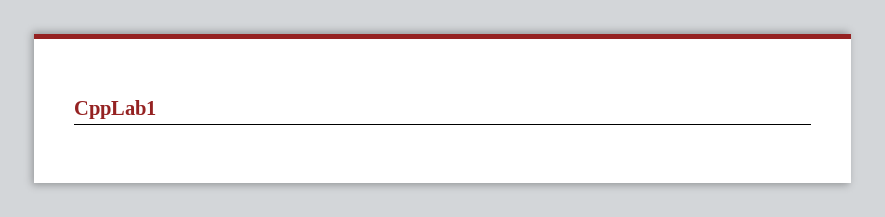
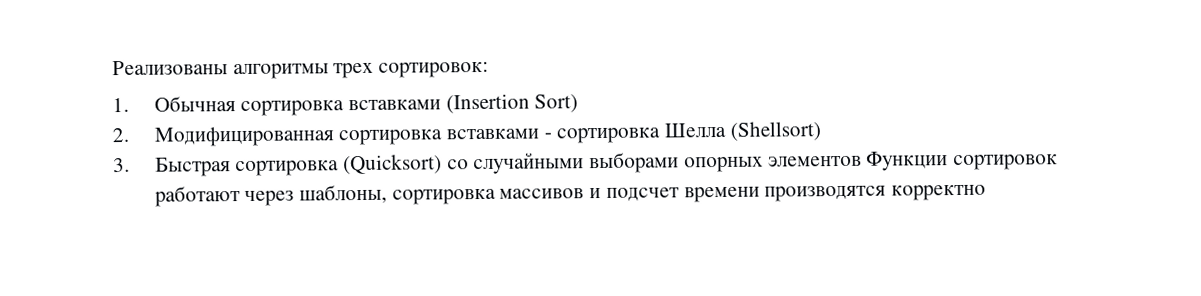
[74,100,156,119] CppLab1 -> [112,60,490,80] [112,93,579,117] [112,121,821,147] [113,151,1058,177] [153,184,986,207] Реализованы алгоритмы трех сортировок: // 1. Обычная сортировка вставками (Insertion Sort) // 2. Модифицированная сортировка вставками - сортировка Шелла (Shellsort) // 3. Быстрая сортировка (Quicksort) со случайными выборами опорных элементов Функции сортировок работают через шаблоны, сортировка массивов и подсчет времени производятся корректно

